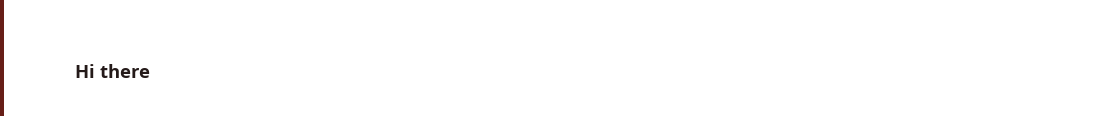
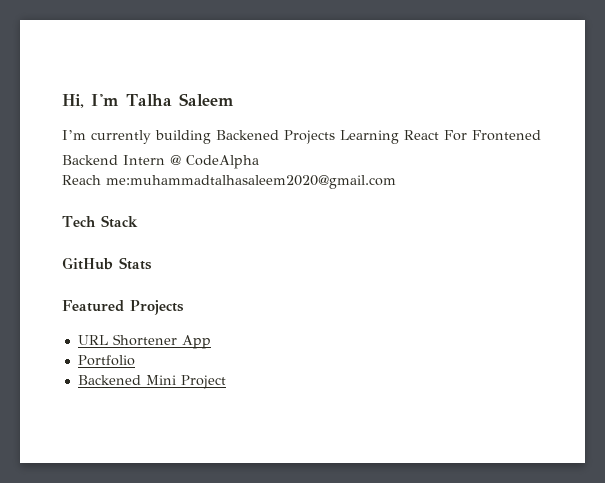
[75,64,150,78] Hi there -> [62,93,234,108] [62,130,541,144] [62,155,259,169] [62,175,396,189] [62,215,138,228] [62,257,152,270] [62,300,184,315] [77,334,211,349] [77,355,135,366] [77,375,226,389] Hi, I'm Talha Saleem // I’m currently building Backened Projects Learning React For Frontened // Backend Intern @ CodeAlpha // Reach me:muhammadtalhasaleem2020@gmail.com // Tech Stack // GitHub Stats // Featured Projects // URL Shortener App // Portfolio // Backened Mini Project

